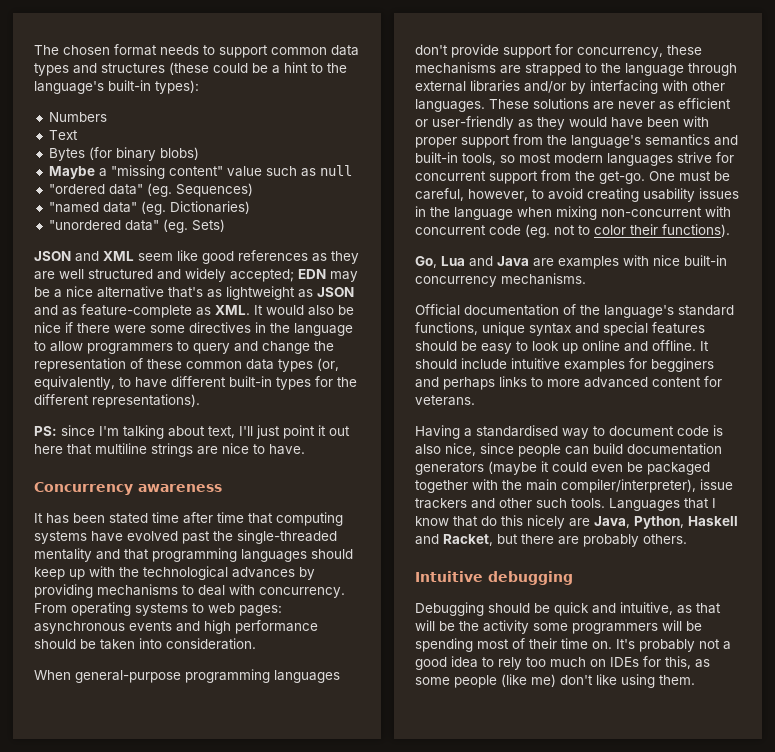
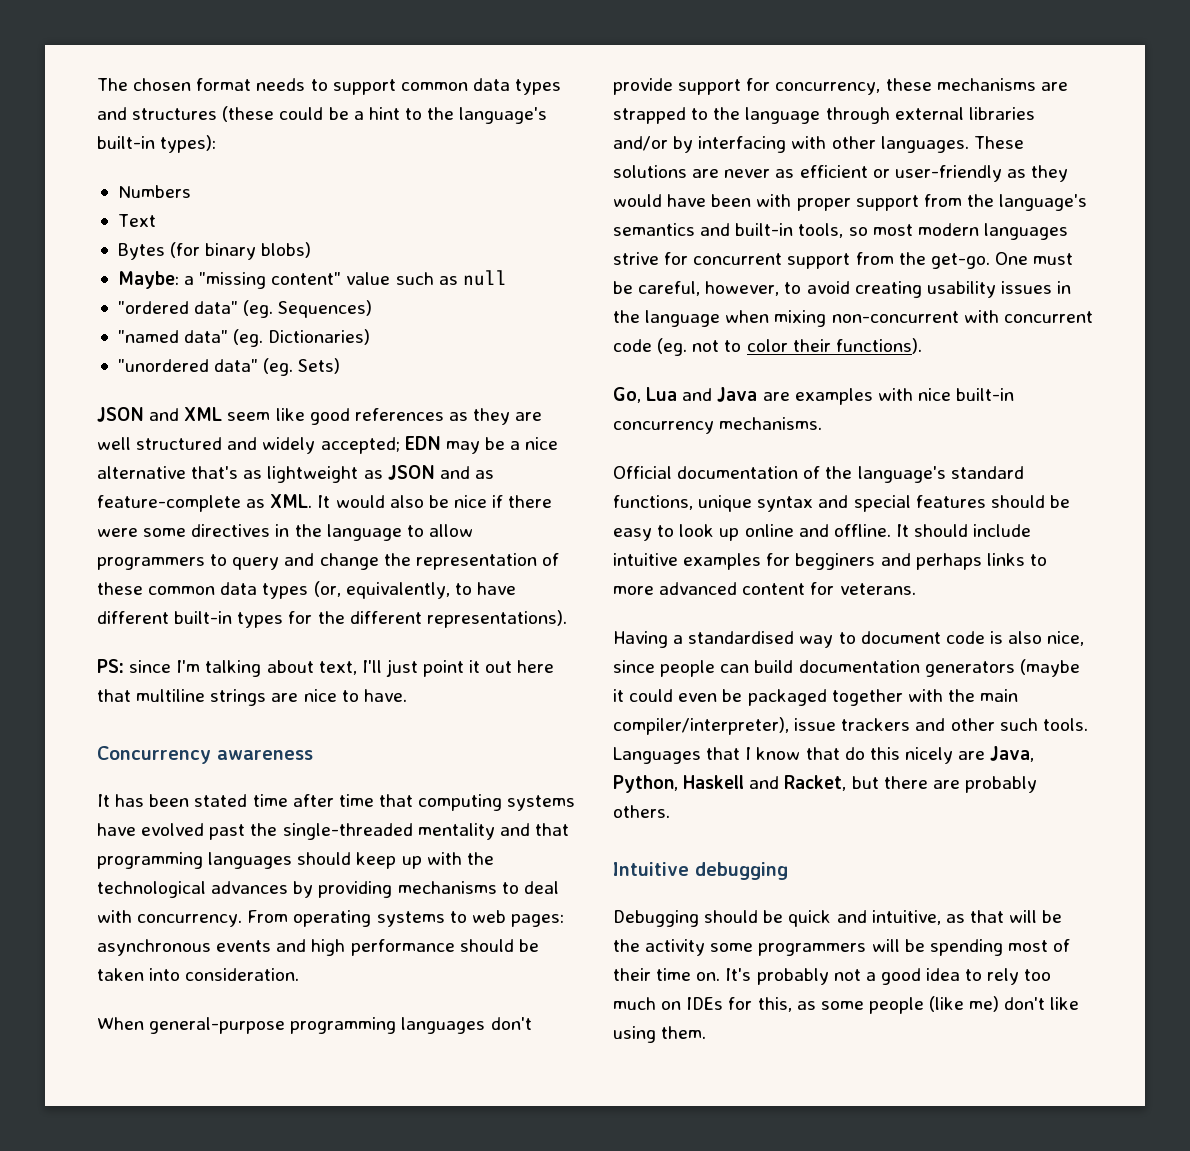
[48,166,95,179] Maybe -> [117,271,179,289] Maybe:

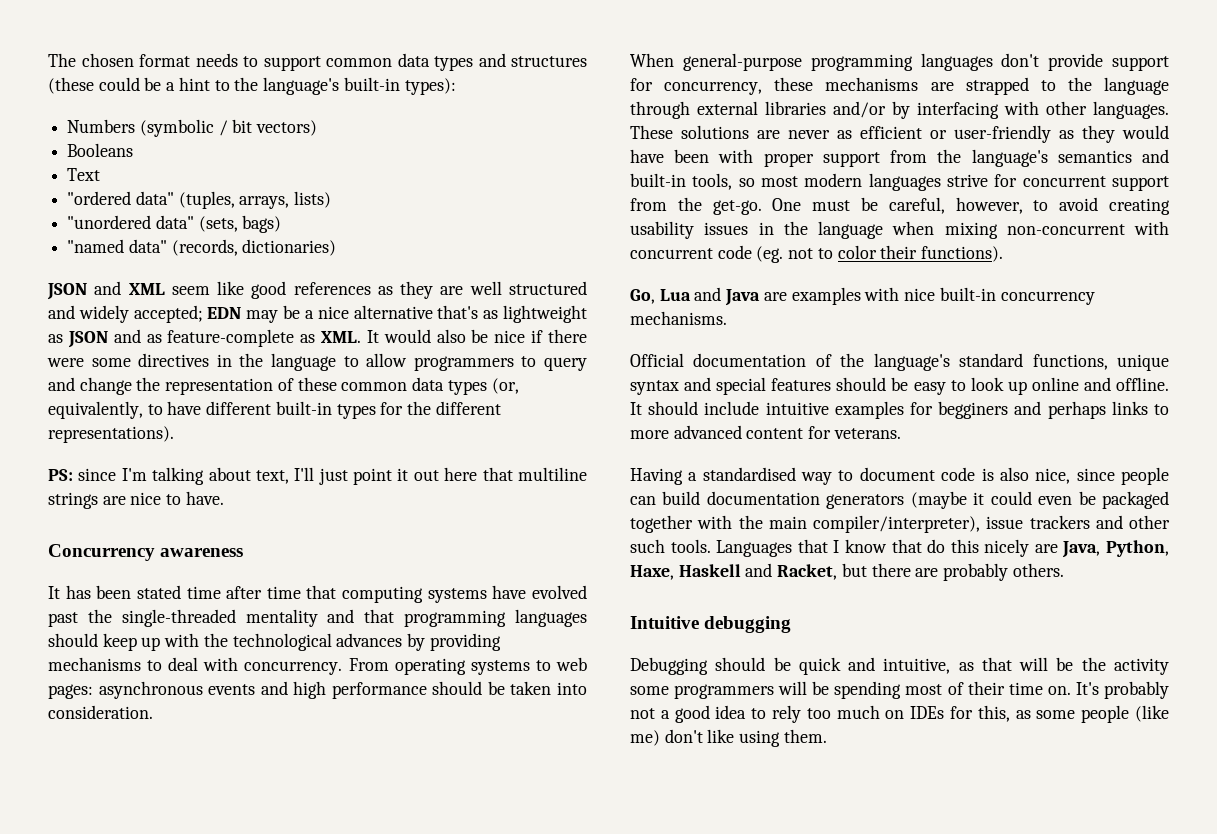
[117,214,156,227] [117,242,312,260] [117,270,507,289] [117,300,373,318] [117,329,371,347] [117,358,341,376] // Text // Bytes (for binary blobs) // Maybe: a "missing content" value such as null // "ordered data" (eg. Sequences) // "named data" (eg. Dictionaries) // "unordered data" (eg. Sets) -> [139,119,318,137] [67,143,134,157] [67,168,101,181] [67,191,332,209] [67,215,282,233] [67,239,337,256] (symbolic / bit vectors) // Booleans // Text // "ordered data" (tuples, arrays, lists) // "unordered data" (sets, bags) // "named data" (records, dictionaries)
(678, 784) none -> [630,565,674,580] Haxe,

